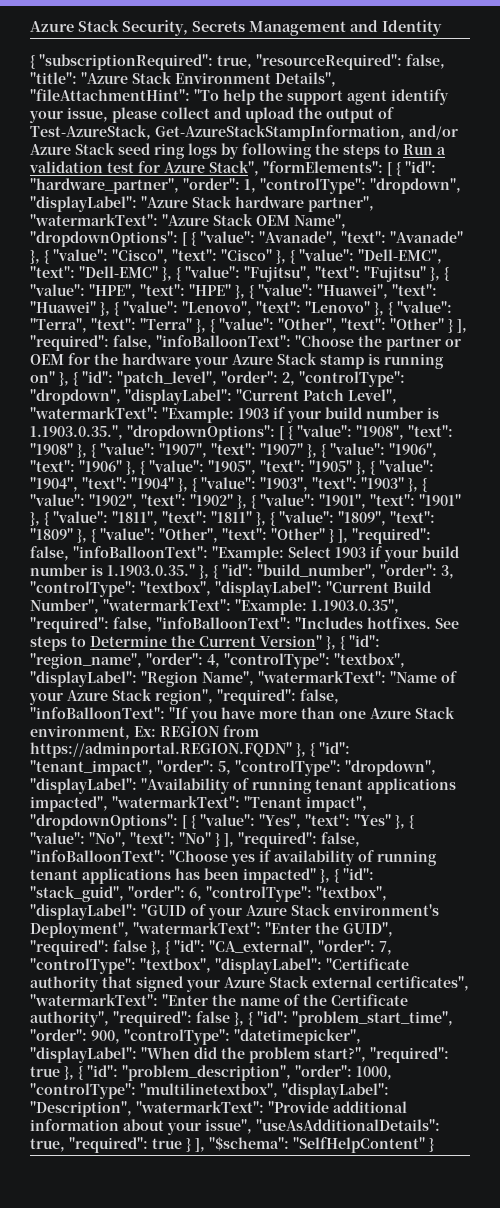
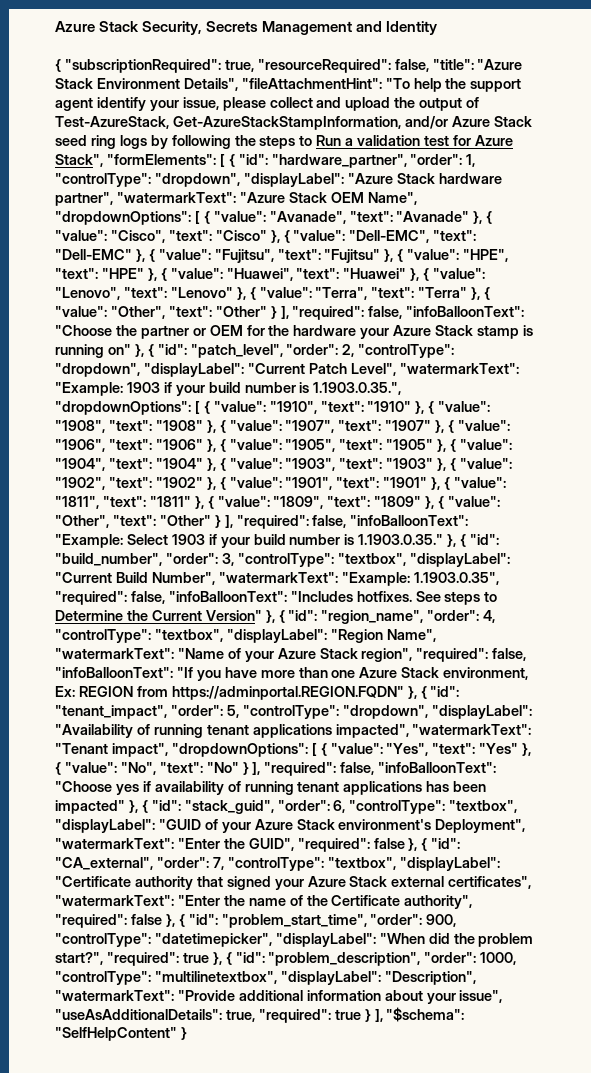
(352, 431) none -> [269,401,491,414] "1910", "text": "1910" }, { "value":

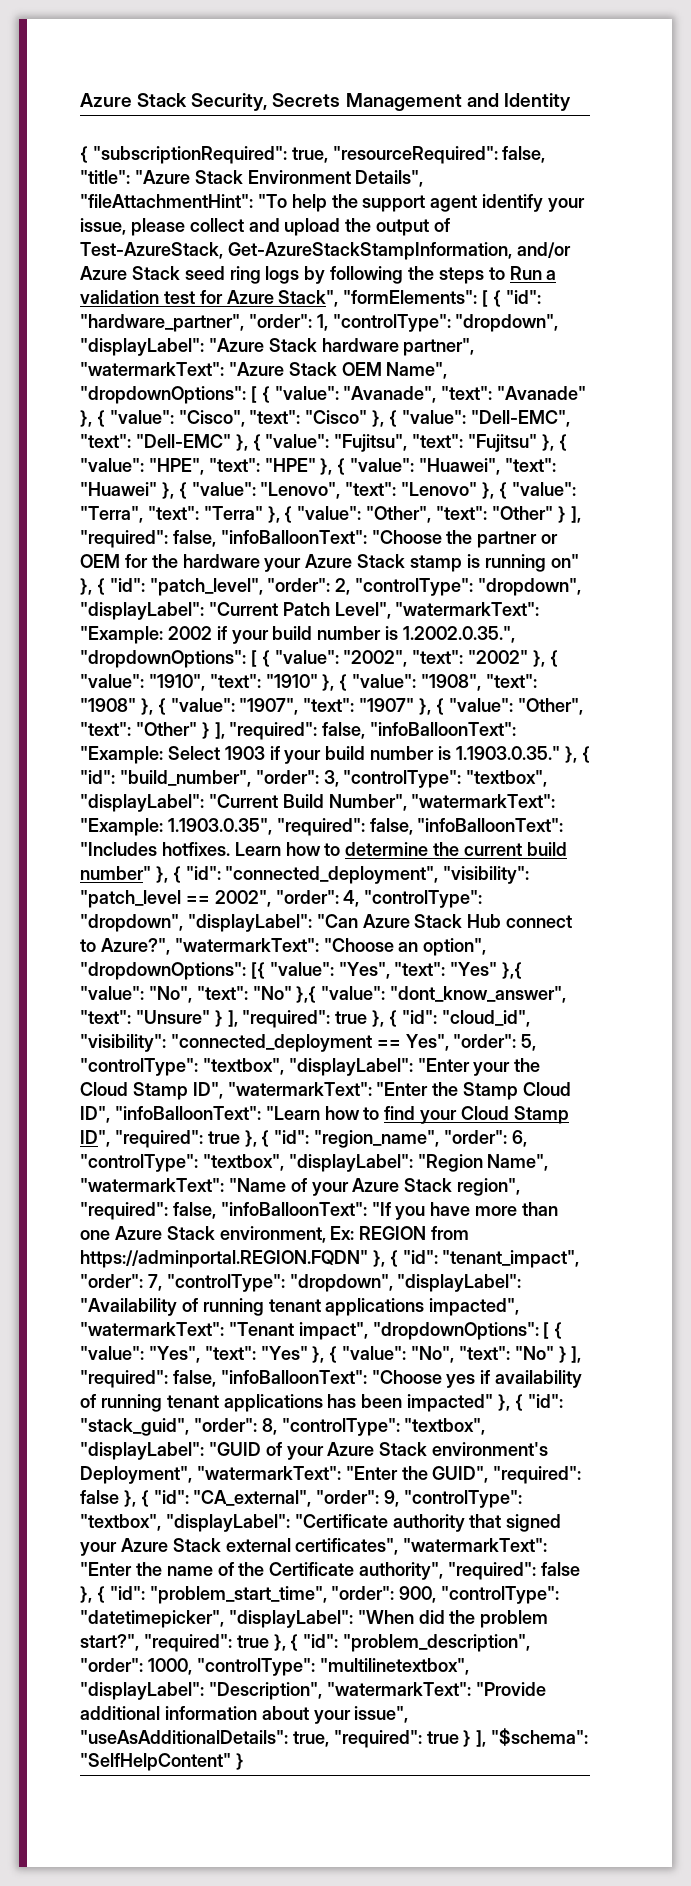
[126,382,402,396] [55,401,266,415] 1903 if your build number is 1.1903.0.35.", "dropdownOptions": [ { "value": -> [167,626,516,644] [80,650,558,668] [80,674,144,688] 2002 if your build number is 1.2002.0.35.", "dropdownOptions": [ { "value": "2002", "text": "2002" }, { "value":
[55,439,513,452] [55,458,513,471] [55,477,507,490] [55,496,501,509] "1906", "text": "1906" }, { "value": "1905", "text": "1905" }, { "value": "1904", "text": "1904" }, { "value": "1903", "text": "1903" }, { "value": "1902", "text": "1902" }, { "value": "1901", "text": "1901" }, { "value": "1811", "text": "1811" }, { "value": "1809", "text": "1809" }, { "value": -> (513, 705) none
[415,591,498,605] [55,610,262,621] See steps to Determine the Current Version" -> [234,842,567,856] [80,866,530,884] [80,890,483,908] [80,914,573,932] [80,938,487,956] [80,962,523,980] [80,986,567,1003] [80,1010,530,1028] [80,1034,537,1052] [80,1058,541,1076] [80,1082,572,1100] [80,1106,569,1124] [80,1130,240,1148] Learn how to determine the current build number" }, { "id": "connected_deployment", "visibility": "patch_level == 2002", "order": 4, "controlType": "dropdown", "displayLabel": "Can Azure Stack Hub connect to Azure?", "watermarkText": "Choose an option", "dropdownOptions": [{ "value": "Yes", "text": "Yes" },{ "value": "No", "text": "No" },{ "value": "dont_know_answer", "text": "Unsure" } ], "required": true }, { "id": "cloud_id", "visibility": "connected_deployment == Yes", "order": 5, "controlType": "textbox", "displayLabel": "Enter your the Cloud Stamp ID", "watermarkText": "Enter the Stamp Cloud ID", "infoBalloonText": "Learn how to find your Cloud Stamp ID", "required": true
[483,610,496,623] 4, -> [511,1130,527,1147] 6,
[226,705,239,718] 5, -> [147,1274,162,1291] 7,
[333,800,346,813] 6, -> [261,1418,277,1435] 8,
[212,857,224,870] 7, -> [384,1490,400,1507] 9,

